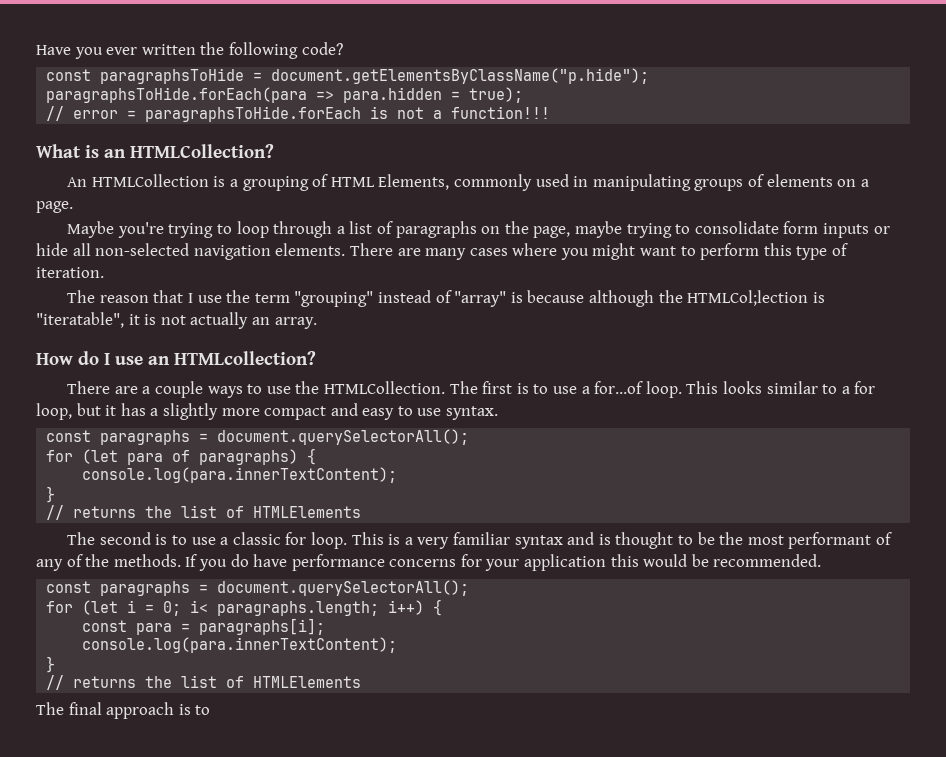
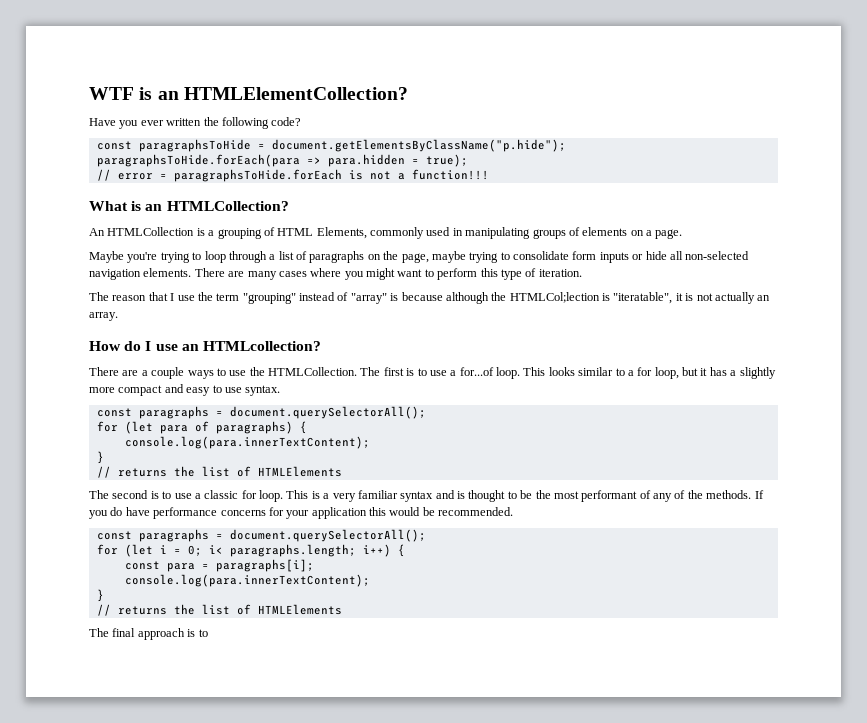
(36, 50) none -> [89,87,408,100] WTF is an HTMLElementCollection? //

